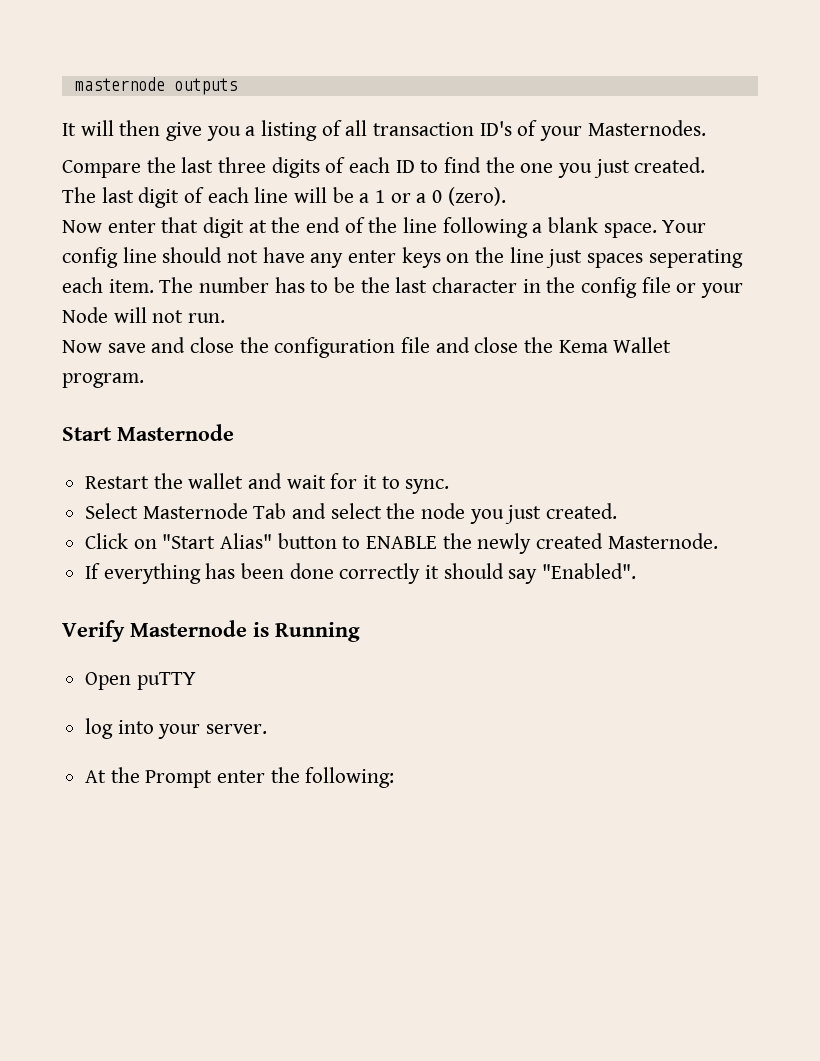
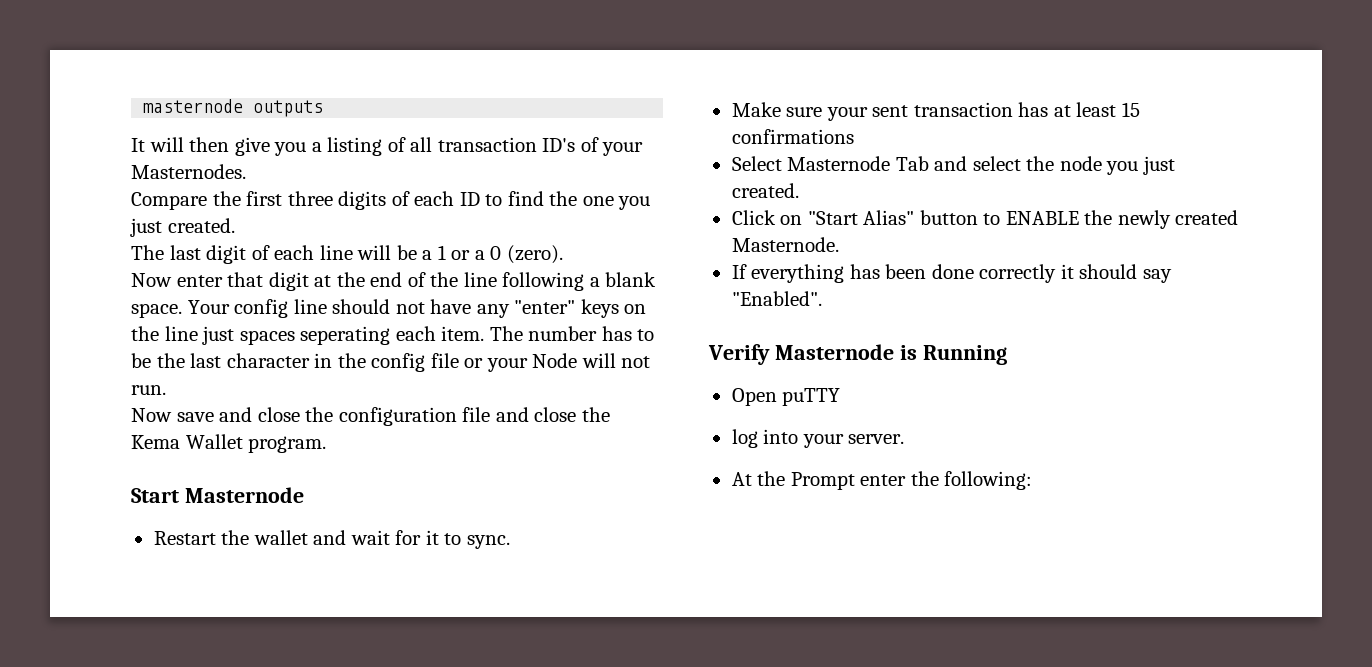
[181,157,214,173] last -> [246,191,283,206] first
[348,250,397,263] enter -> [514,300,576,314] "enter"
(450, 486) none -> [731,102,1140,121] [731,129,854,144] // Make sure your sent transaction has at least 15 confirmations

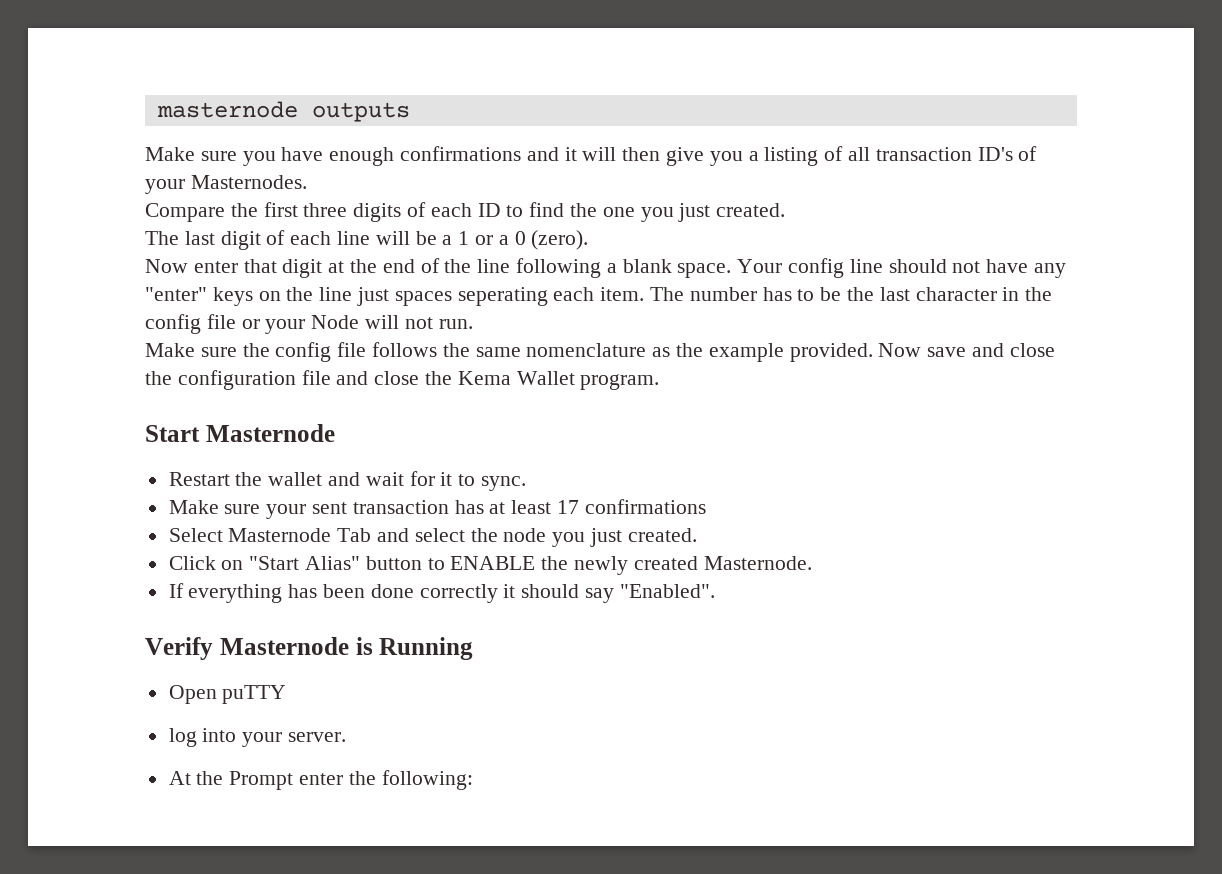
[131,138,145,152] It -> [145,146,577,166] Make sure you have enough confirmations and it
(166, 390) none -> [145,342,873,362] Make sure the config file follows the same nomenclature as the example provided.
[1121,102,1140,117] 15 -> [557,500,580,514] 17

